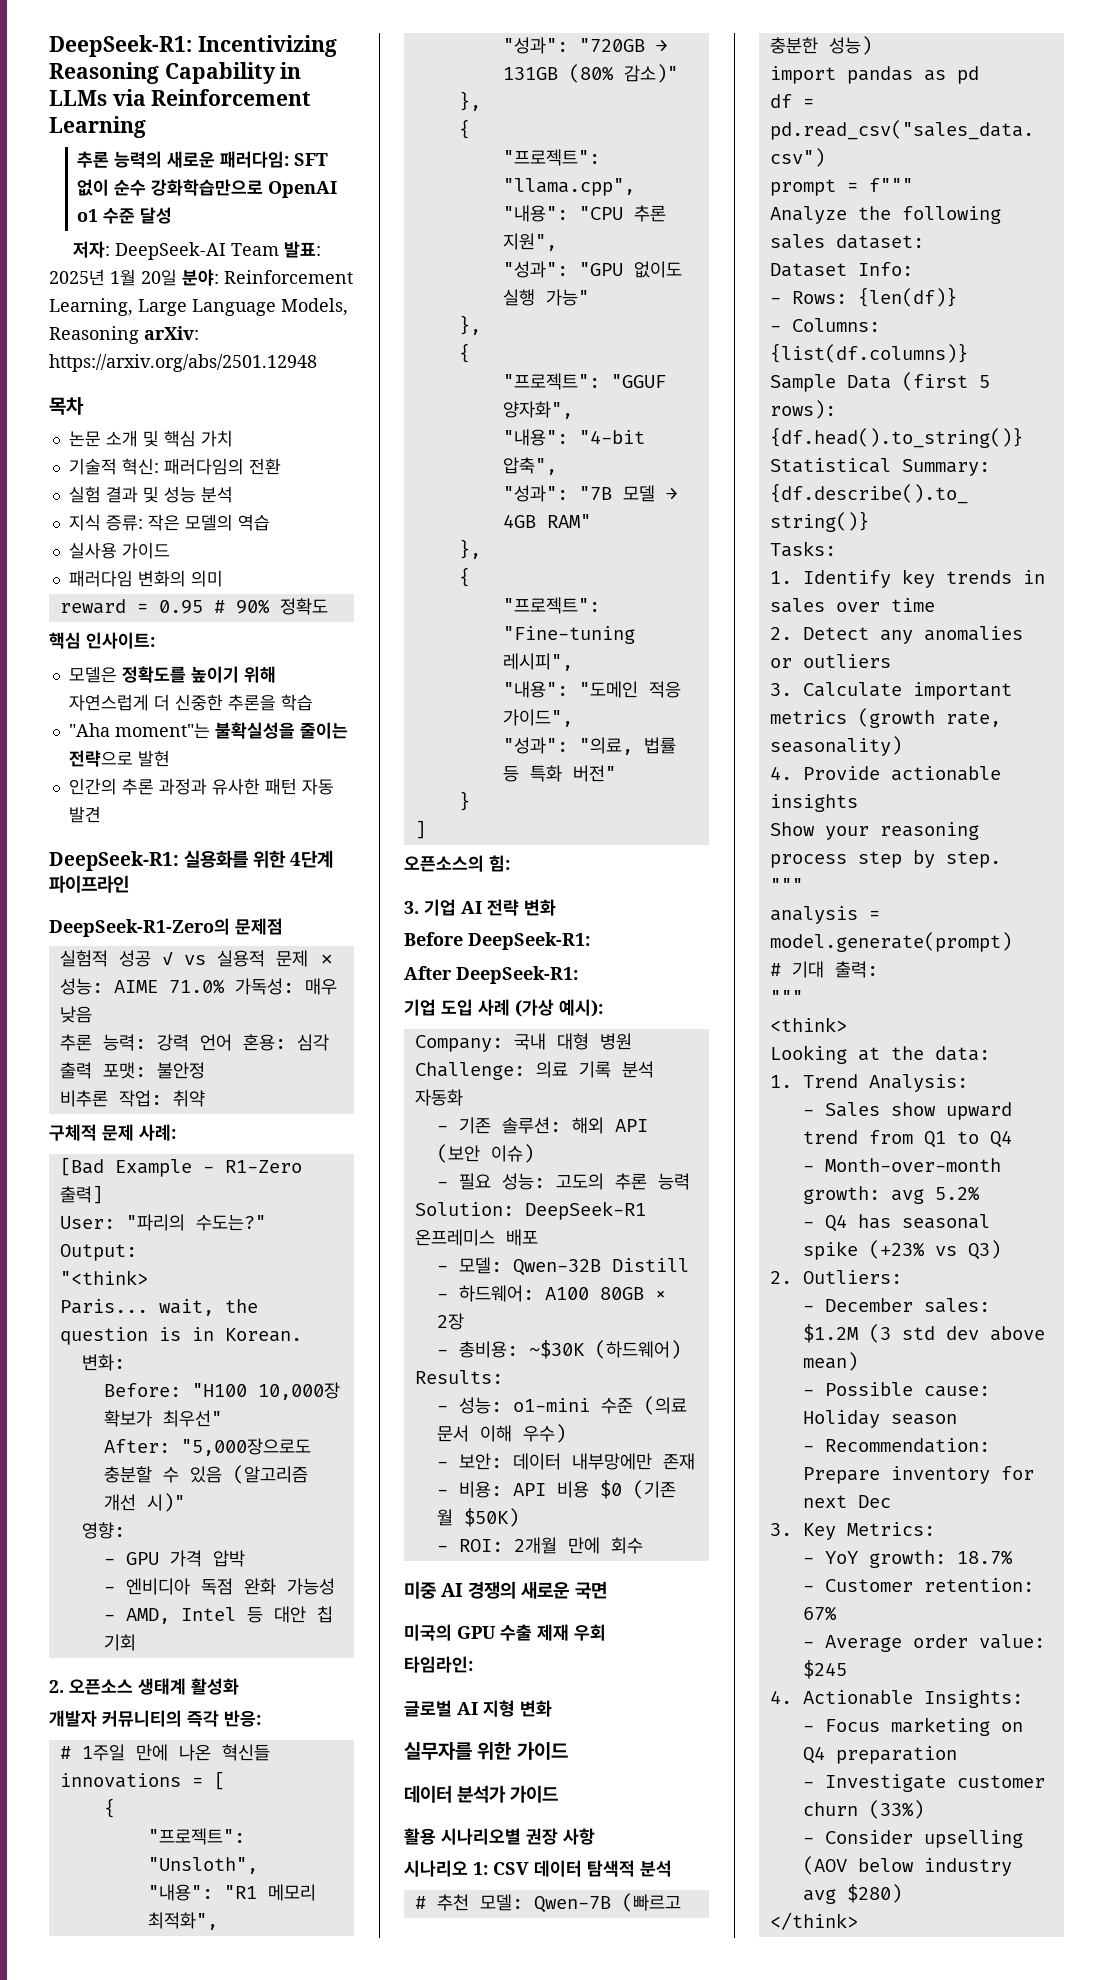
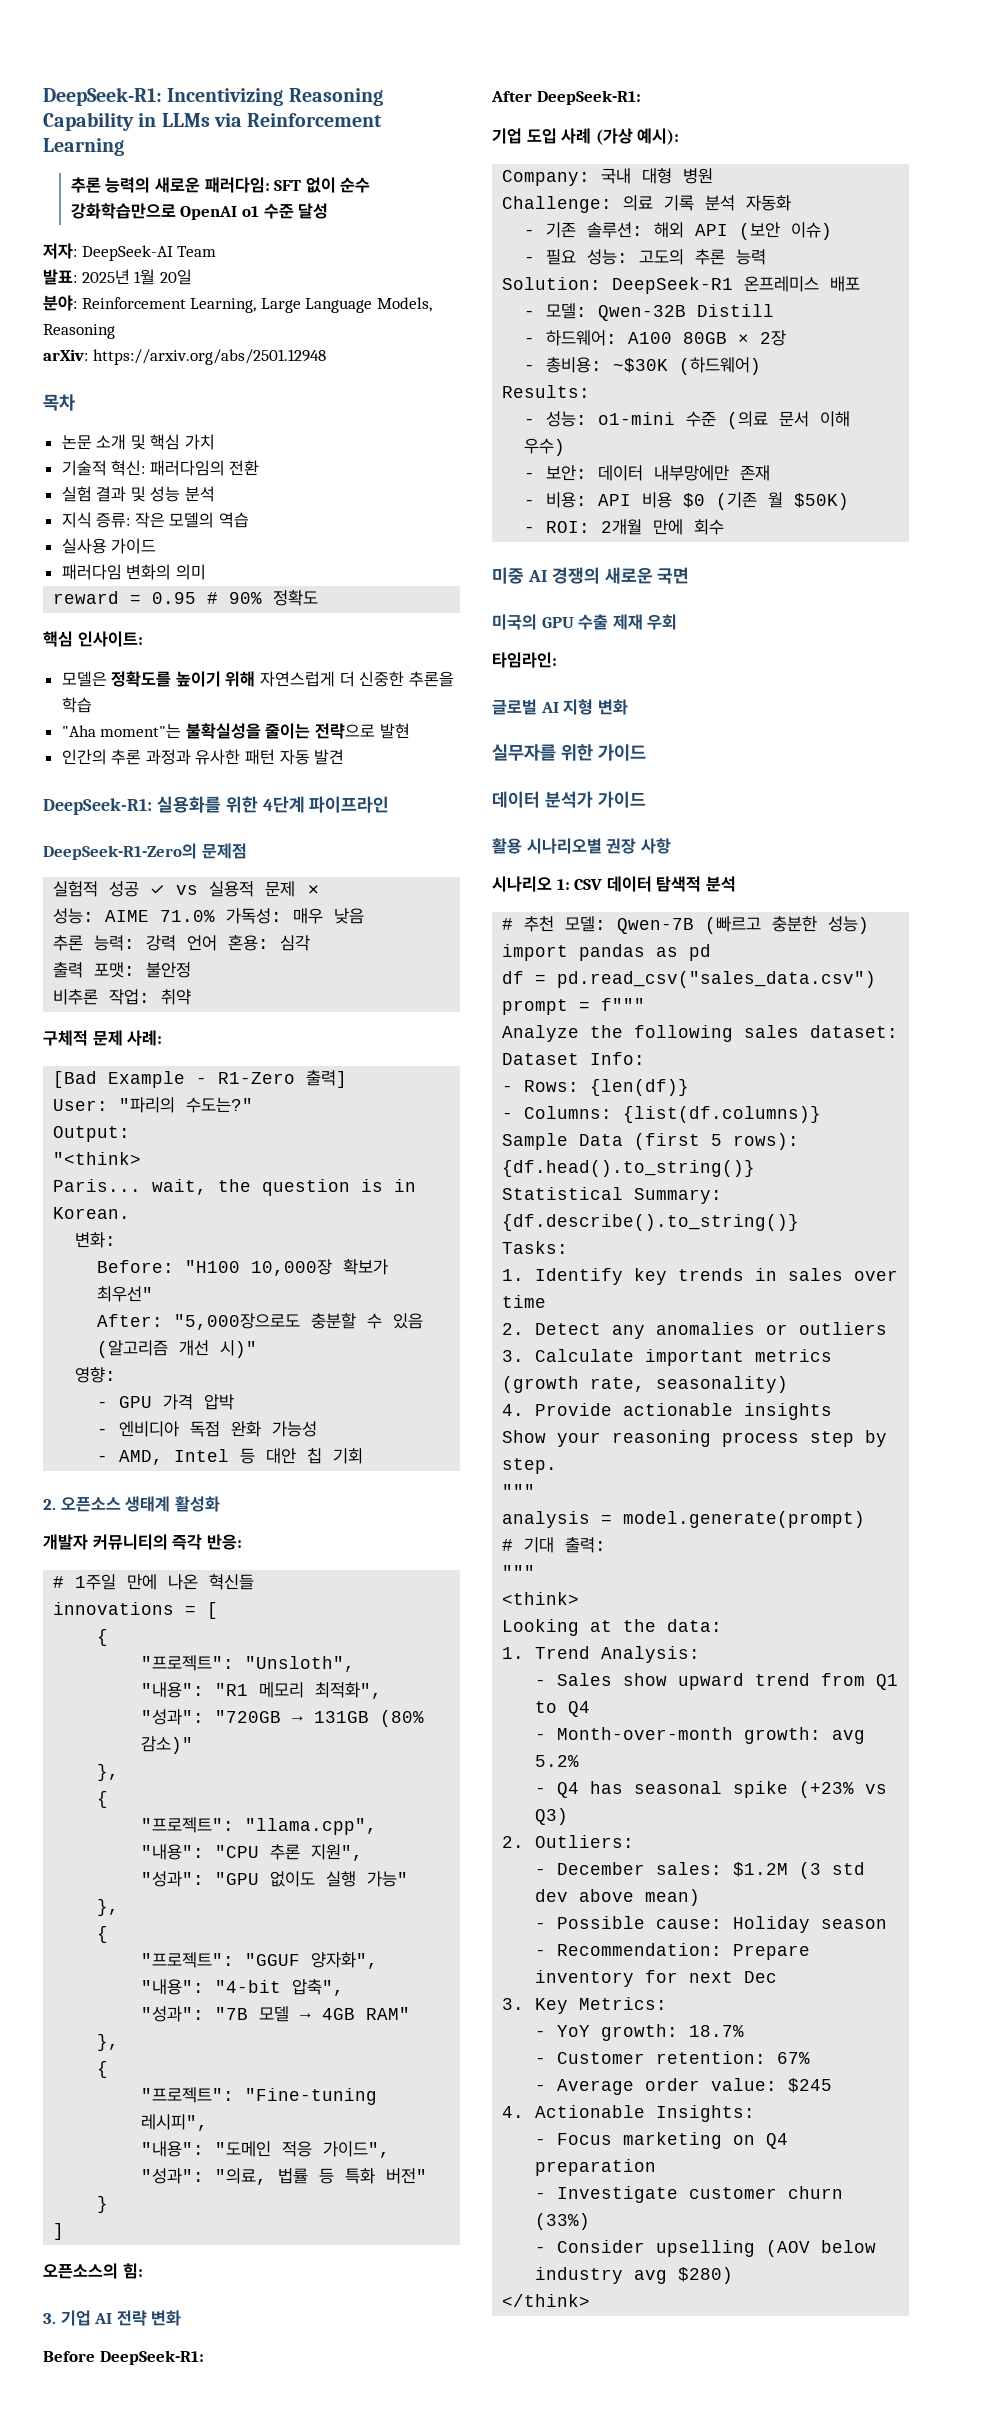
(280, 249) none -> (217, 251) //
(177, 277) none -> (192, 277) //
(139, 335) none -> (115, 331) //

